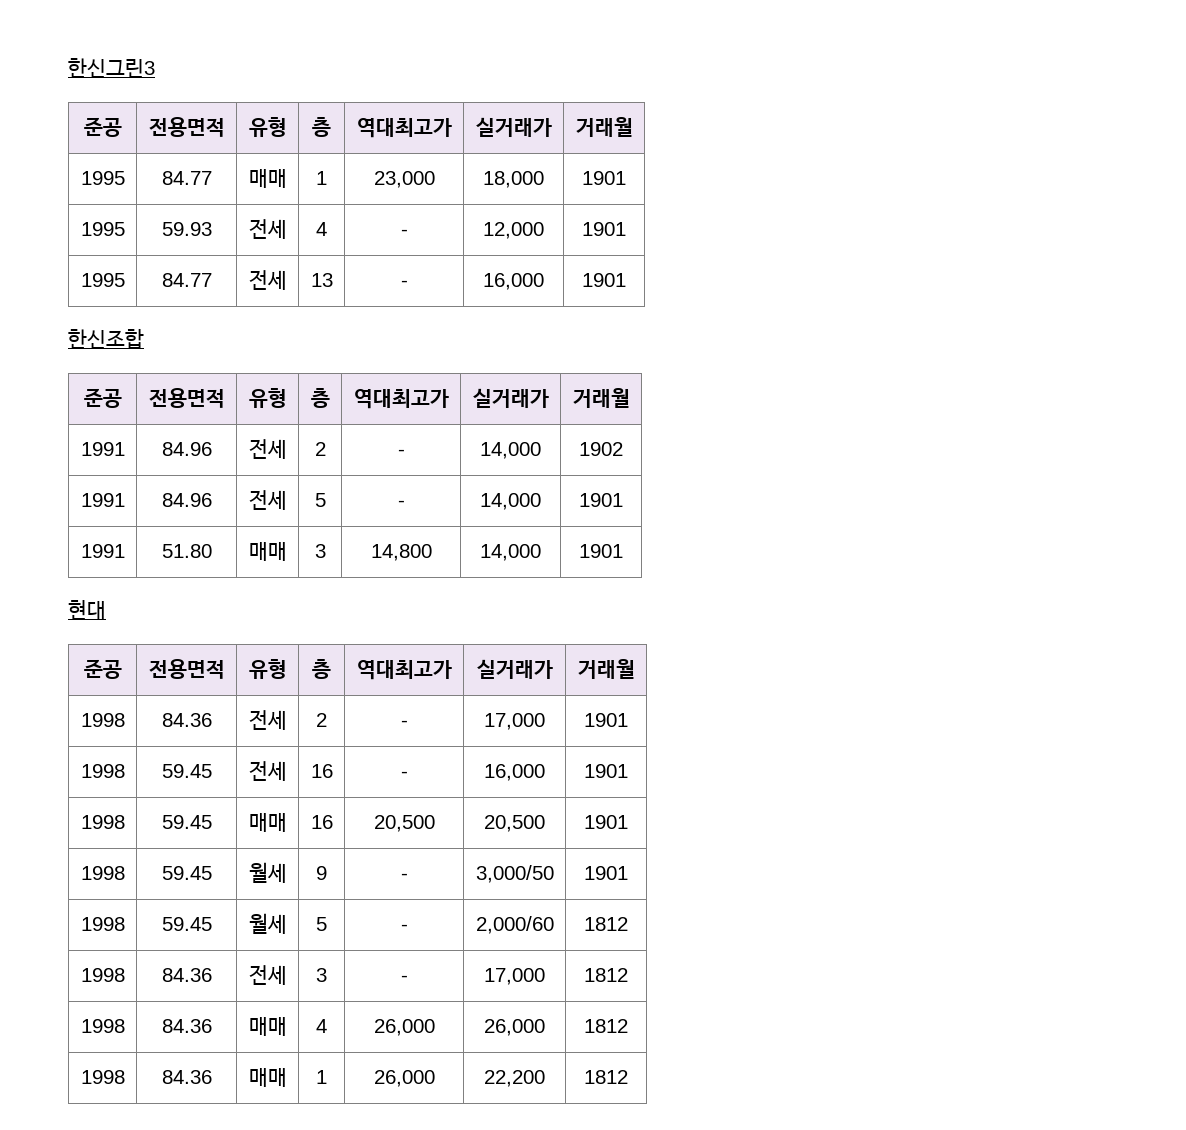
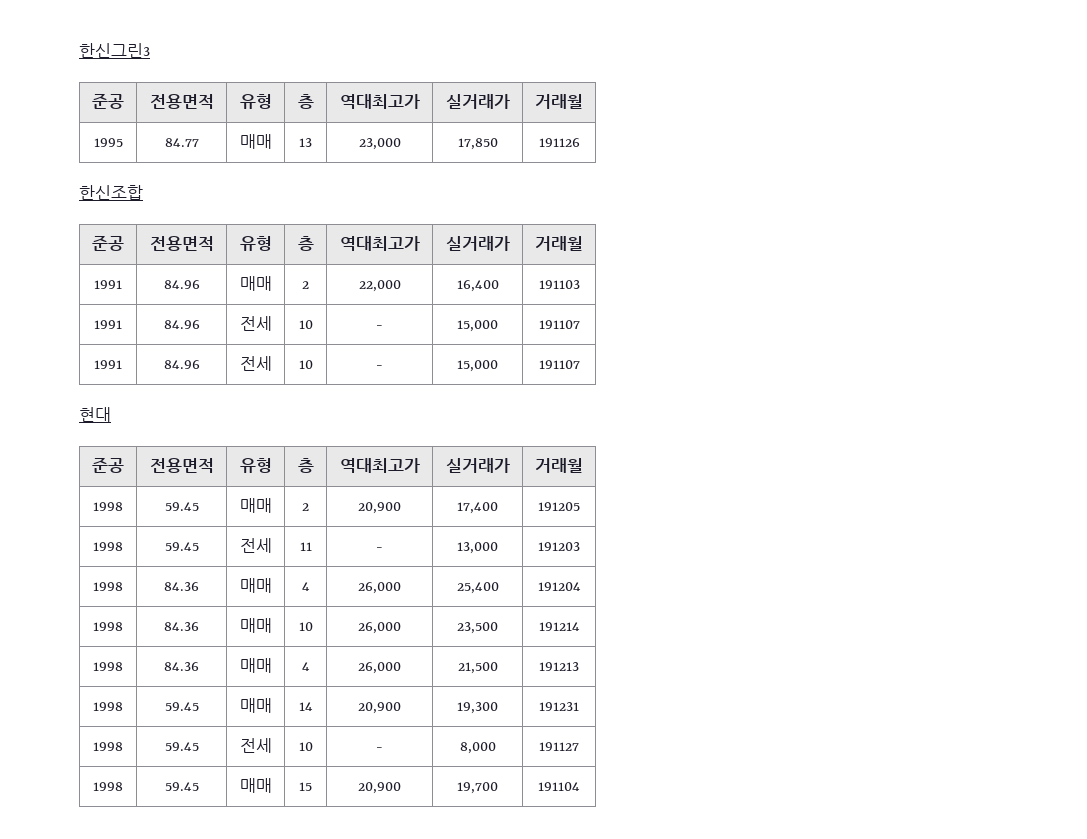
[316,171,327,185] 1 -> [299,138,312,147] 13
[483,171,544,188] [582,171,626,185] [80,222,125,236] [161,222,212,236] [248,219,287,239] [316,222,327,236] [400,229,408,236] [483,222,544,239] [582,222,626,236] [80,273,125,287] [161,273,212,287] [248,270,287,290] [310,273,333,287] [400,280,408,287] [483,273,544,290] [582,273,626,287] 18,000 | 1901 // 1995 | 59.93 | 전세 | 4 | - | 12,000 | 1901 // 1995 | 84.77 | 전세 | 13 | - | 16,000 | 1901 -> [457,138,498,150] [538,138,580,147] 17,850 | 191126
[248,439,287,459] [314,442,326,456] [397,449,405,456] [480,442,541,459] [579,442,623,456] [80,493,125,507] [161,493,212,507] [248,490,287,510] [314,493,326,507] [397,500,405,507] [480,493,541,510] [579,493,623,507] [80,544,125,558] [161,544,212,558] [248,542,287,561] [314,544,326,558] [370,544,432,561] [480,544,541,561] [579,544,623,558] 전세 | 2 | - | 14,000 | 1902 // 1991 | 84.96 | 전세 | 5 | - | 14,000 | 1901 // 1991 | 51.80 | 매매 | 3 | 14,800 | 14,000 | 1901 -> [239,276,272,291] [302,281,309,289] [358,280,401,292] [456,280,499,292] [538,280,580,289] [94,320,122,329] [163,320,200,329] [239,316,272,331] [298,320,313,329] [376,325,383,329] [457,320,498,332] [538,320,580,329] [94,360,122,369] [163,360,200,369] [239,356,272,371] [298,360,313,369] [376,365,383,369] [457,360,498,372] [538,360,580,369] 매매 | 2 | 22,000 | 16,400 | 191103 // 1991 | 84.96 | 전세 | 10 | - | 15,000 | 191107 // 1991 | 84.96 | 전세 | 10 | - | 15,000 | 191107
[161,713,212,727] [248,710,287,730] [316,713,327,727] [400,720,408,727] [484,713,545,730] [584,713,628,727] [80,764,125,778] [161,764,212,778] [248,761,287,781] [310,764,333,778] [400,771,408,778] [484,764,545,781] [584,764,628,778] [80,815,125,829] [161,815,212,829] [248,813,287,832] [310,815,333,829] [373,815,435,832] [484,815,545,832] [584,815,628,829] [80,866,125,880] [161,866,212,880] [248,862,287,883] [316,866,327,880] [400,873,408,880] [475,865,554,883] [584,866,628,880] [80,917,125,931] [161,917,212,931] [248,913,287,934] [316,917,327,931] [400,924,408,931] [475,916,554,934] [584,917,628,931] [80,968,125,982] [161,968,212,982] [248,965,287,985] [316,968,327,982] [400,975,408,982] [484,968,545,985] [584,968,628,982] [80,1019,125,1033] [161,1019,212,1033] [248,1017,287,1036] [316,1019,327,1033] [373,1019,435,1036] [484,1019,545,1036] [584,1019,628,1033] [80,1070,125,1084] [161,1070,212,1084] [248,1068,287,1087] [316,1070,327,1084] [373,1070,435,1087] [484,1070,545,1087] [584,1070,628,1084] 84.36 | 전세 | 2 | - | 17,000 | 1901 // 1998 | 59.45 | 전세 | 16 | - | 16,000 | 1901 // 1998 | 59.45 | 매매 | 16 | 20,500 | 20,500 | 1901 // 1998 | 59.45 | 월세 | 9 | - | 3,000/50 | 1901 // 1998 | 59.45 | 월세 | 5 | - | 2,000/60 | 1812 // 1998 | 84.36 | 전세 | 3 | - | 17,000 | 1812 // 1998 | 84.36 | 매매 | 4 | 26,000 | 26,000 | 1812 // 1998 | 84.36 | 매매 | 1 | 26,000 | 22,200 | 1812 -> [164,502,199,511] [239,498,272,513] [302,503,309,511] [358,502,401,514] [457,502,498,514] [538,502,580,511] [93,542,123,551] [164,542,199,551] [239,538,272,553] [299,542,312,551] [376,547,383,551] [457,542,498,554] [538,542,580,551] [93,582,123,591] [164,582,199,591] [239,578,272,593] [301,582,310,591] [358,582,401,594] [456,582,499,594] [537,582,581,591] [93,622,123,631] [164,622,199,631] [239,618,272,633] [298,622,313,631] [358,622,401,634] [457,622,498,634] [538,622,580,631] [93,662,123,671] [164,662,199,671] [239,658,272,673] [301,662,310,671] [358,662,401,674] [457,662,498,674] [539,662,579,671] [93,702,123,711] [164,702,199,711] [239,698,272,713] [298,702,313,711] [358,702,401,714] [457,702,498,714] [539,702,579,711] [93,742,123,751] [164,742,199,751] [239,738,272,753] [298,742,313,751] [376,747,383,751] [459,742,496,754] [539,742,579,751] [93,782,123,791] [164,782,199,791] [239,778,272,793] [299,782,312,791] [358,782,401,794] [457,782,498,794] [538,782,580,791] 59.45 | 매매 | 2 | 20,900 | 17,400 | 191205 // 1998 | 59.45 | 전세 | 11 | - | 13,000 | 191203 // 1998 | 84.36 | 매매 | 4 | 26,000 | 25,400 | 191204 // 1998 | 84.36 | 매매 | 10 | 26,000 | 23,500 | 191214 // 1998 | 84.36 | 매매 | 4 | 26,000 | 21,500 | 191213 // 1998 | 59.45 | 매매 | 14 | 20,900 | 19,300 | 191231 // 1998 | 59.45 | 전세 | 10 | - | 8,000 | 191127 // 1998 | 59.45 | 매매 | 15 | 20,900 | 19,700 | 191104

